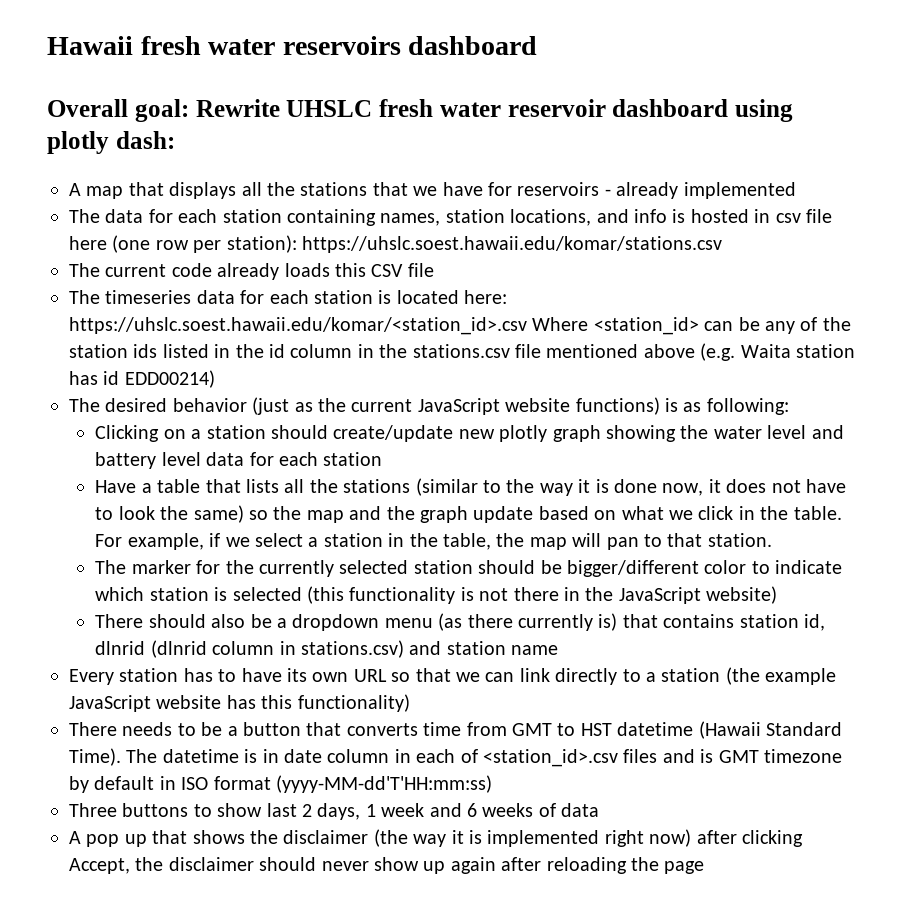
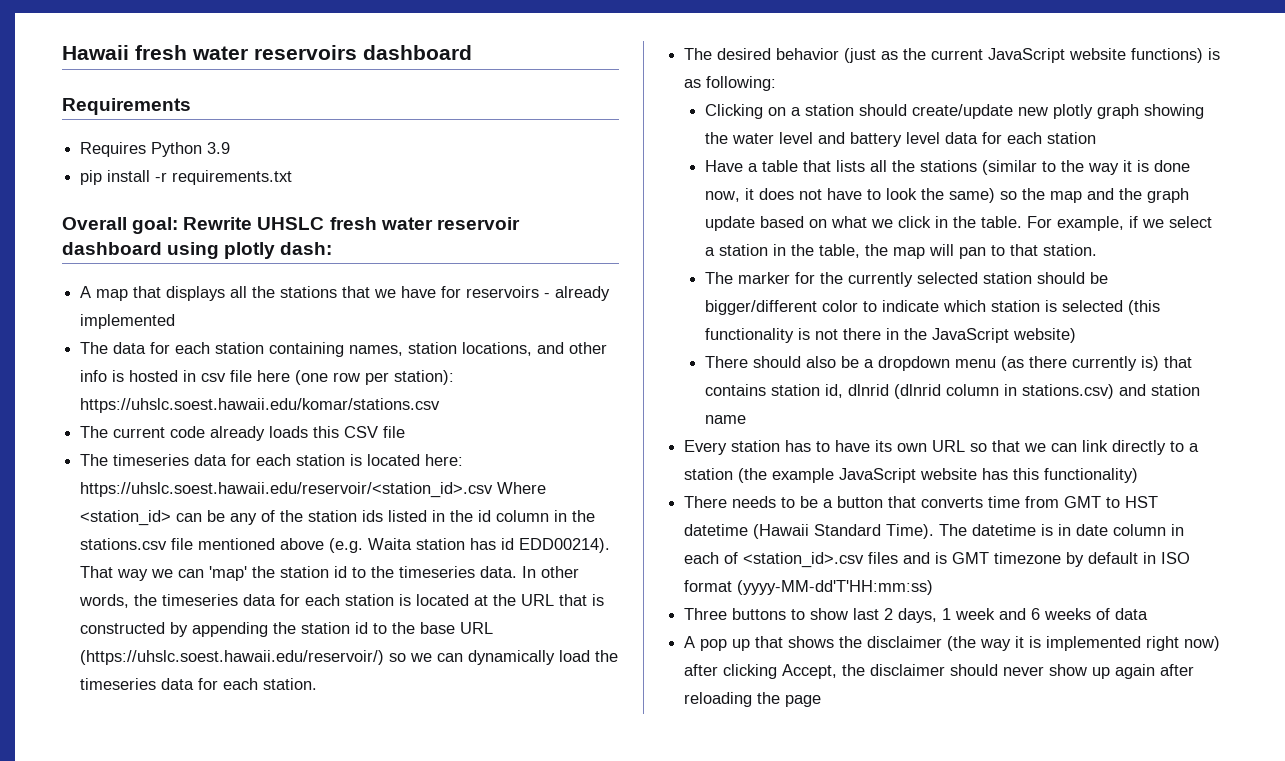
(538, 45) none -> [62,98,191,115] [80,142,231,157] [80,170,293,185] // Requirements // Requires Python 3.9 // pip install -r requirements.txt
(629, 216) none -> [569,342,608,354] other
[69,317,527,335] https://uhslc.soest.hawaii.edu/komar/<station_id>.csv -> [80,482,494,498] https://uhslc.soest.hawaii.edu/reservoir/<station_id>.csv
[124,370,215,388] EDD00214) -> [519,538,611,553] [80,566,580,581] [79,594,605,608] [80,622,494,637] [80,650,619,665] [80,678,318,690] EDD00214). That way we can 'map' the station id to the timeseries data. In other words, the timeseries data for each station is located at the URL that is constructed by appending the station id to the base URL (https://uhslc.soest.hawaii.edu/reservoir/) so we can dynamically load the timeseries data for each station.

